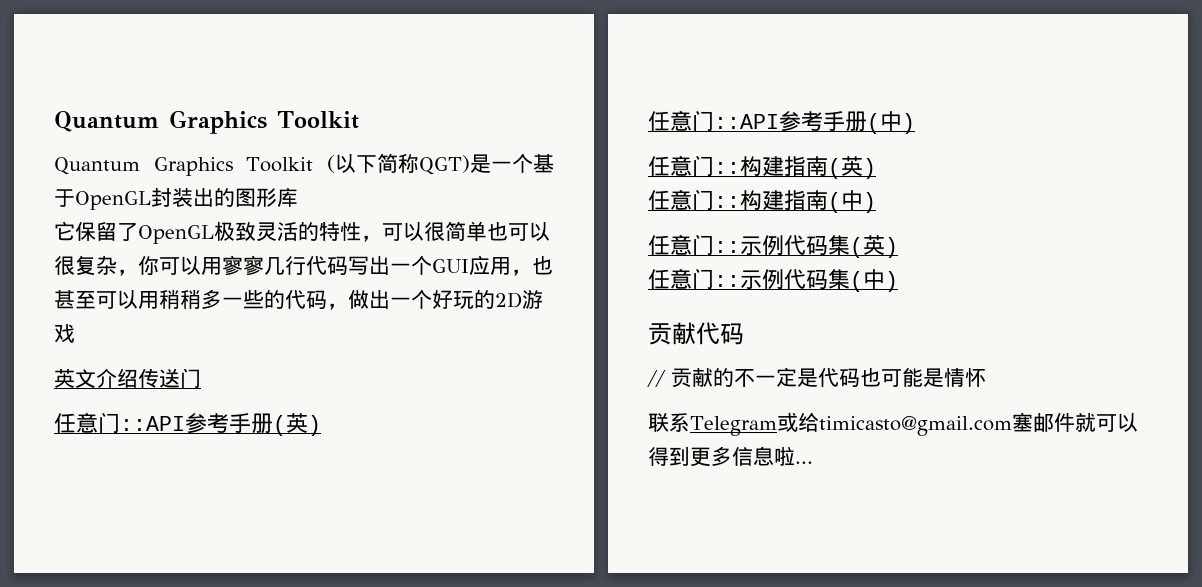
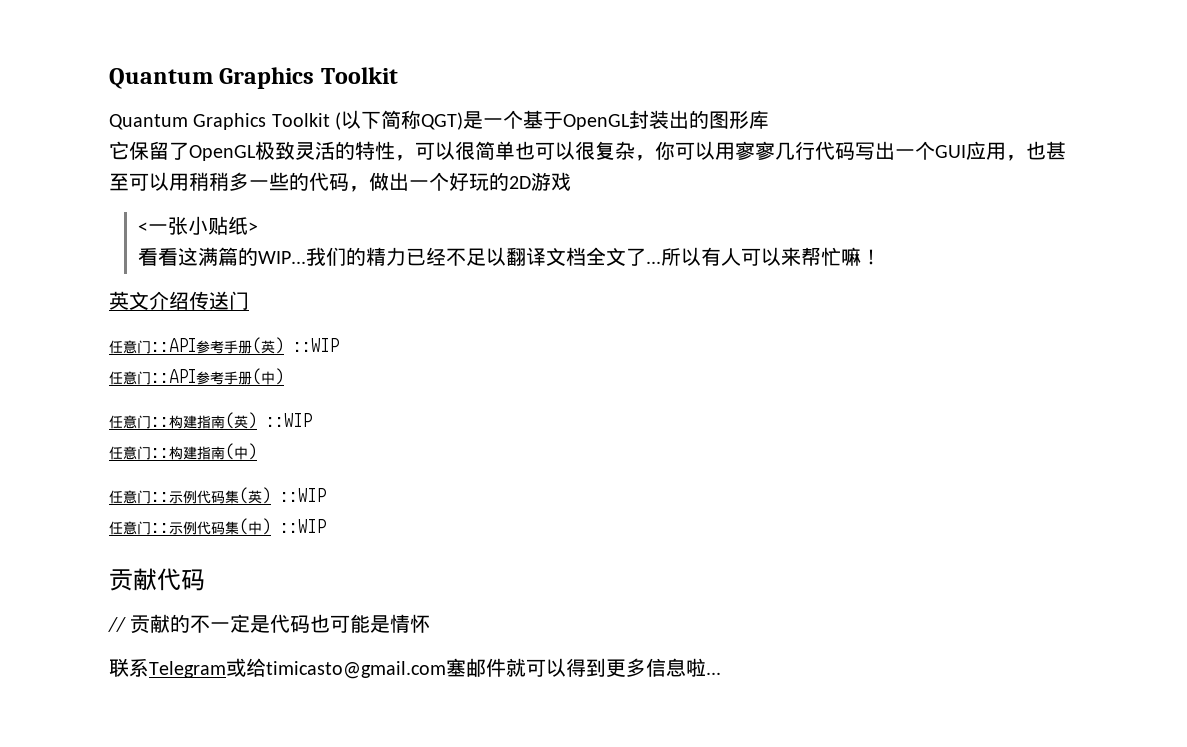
(75, 333) none -> [137,216,258,235] [137,247,881,266] // <一张小贴纸> // 看看这满篇的WIP...我们的精力已经不足以翻译文档全文了...所以有人可以来帮忙嘛！
(321, 425) none -> [293,338,339,352] ::WIP
(876, 168) none -> [266,413,312,427] ::WIP
(898, 247) none -> [280,488,326,502] ::WIP
(898, 281) none -> [280,519,326,533] ::WIP

